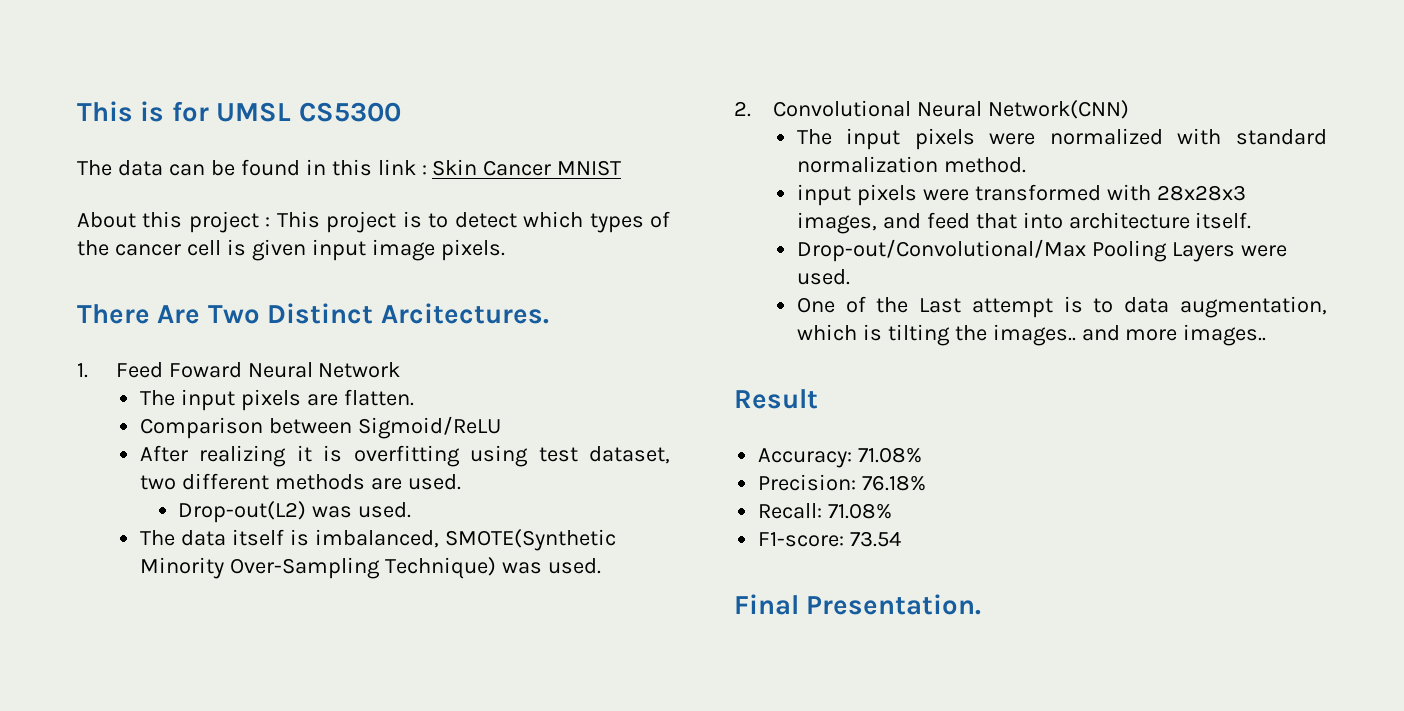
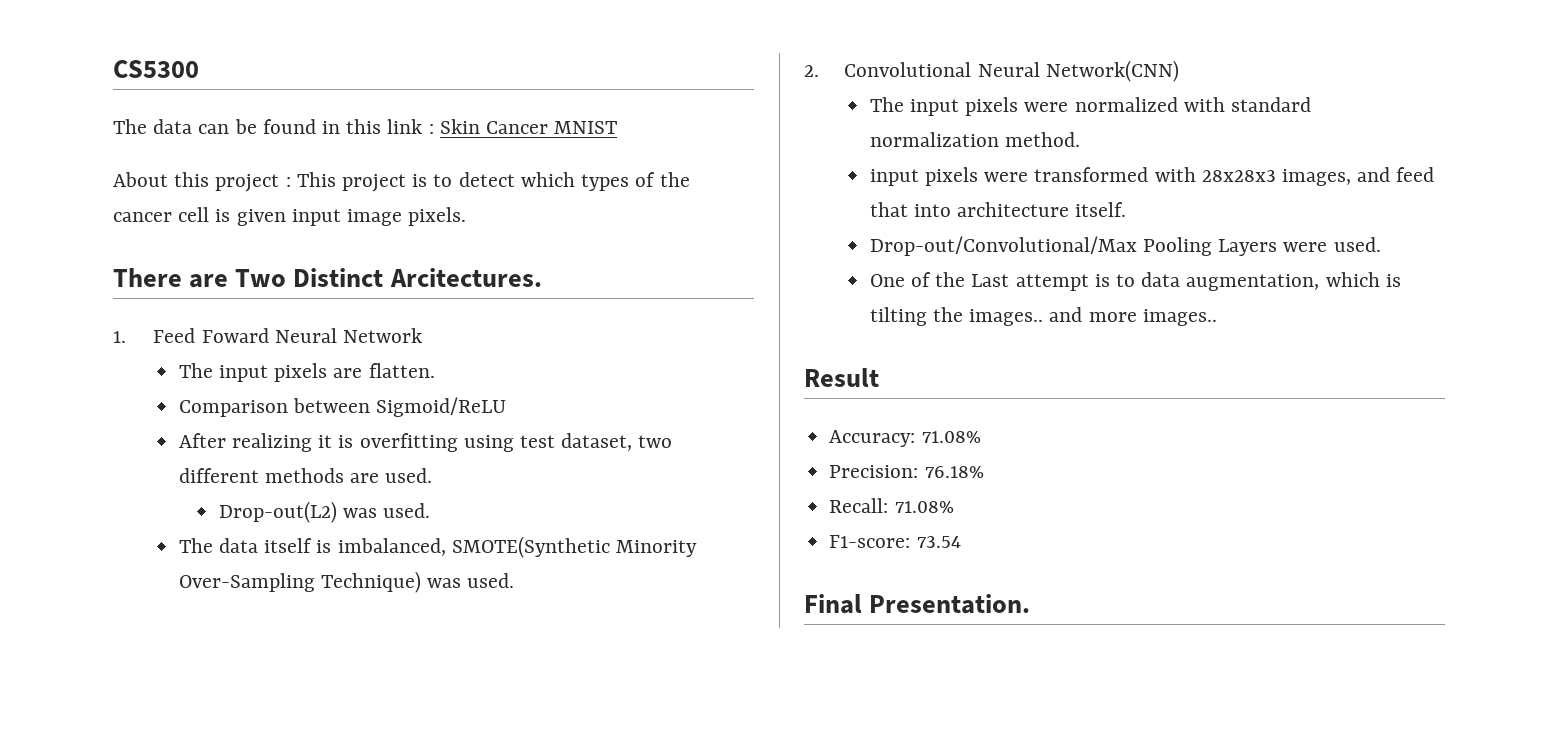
[77,101,292,122] This is for UMSL -> (113, 69) none
[157,305,201,324] Are -> [189,274,229,288] are

